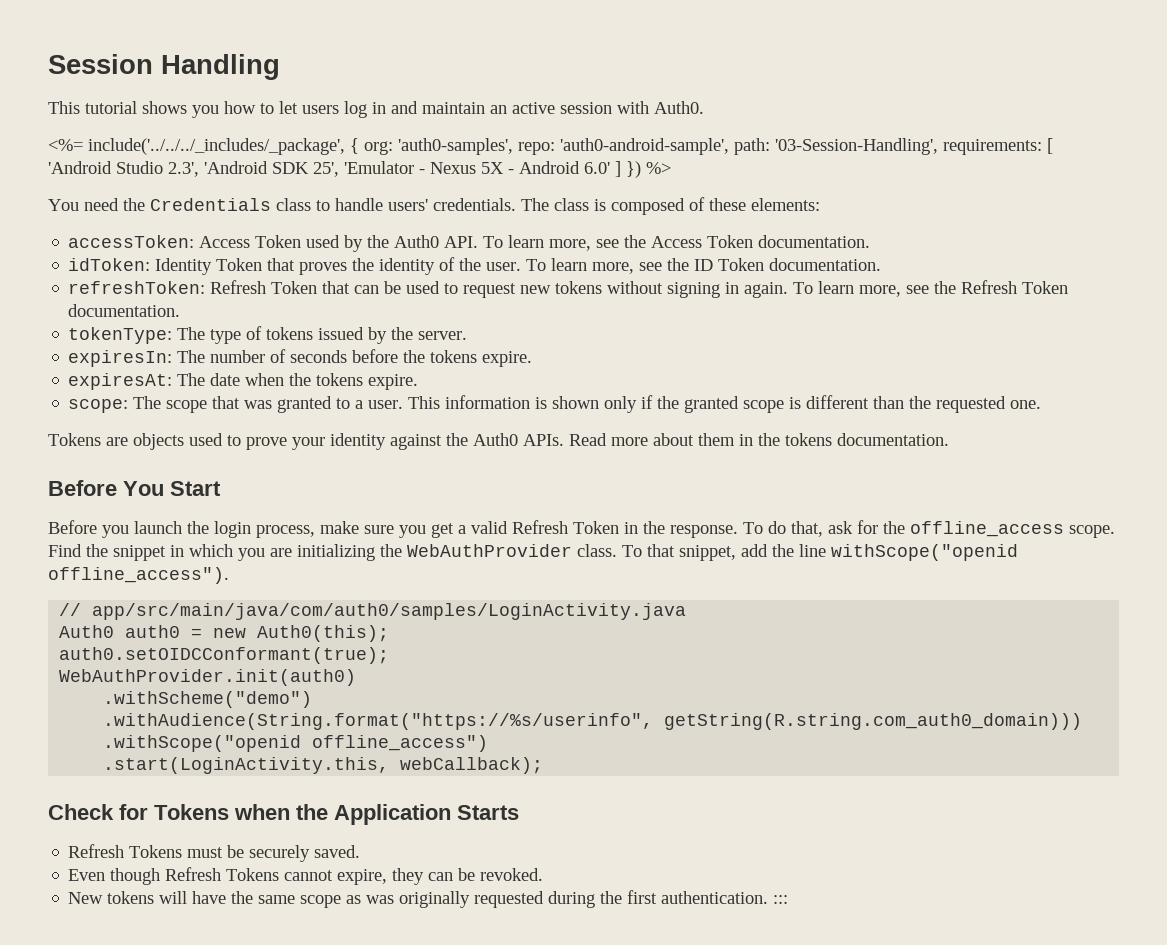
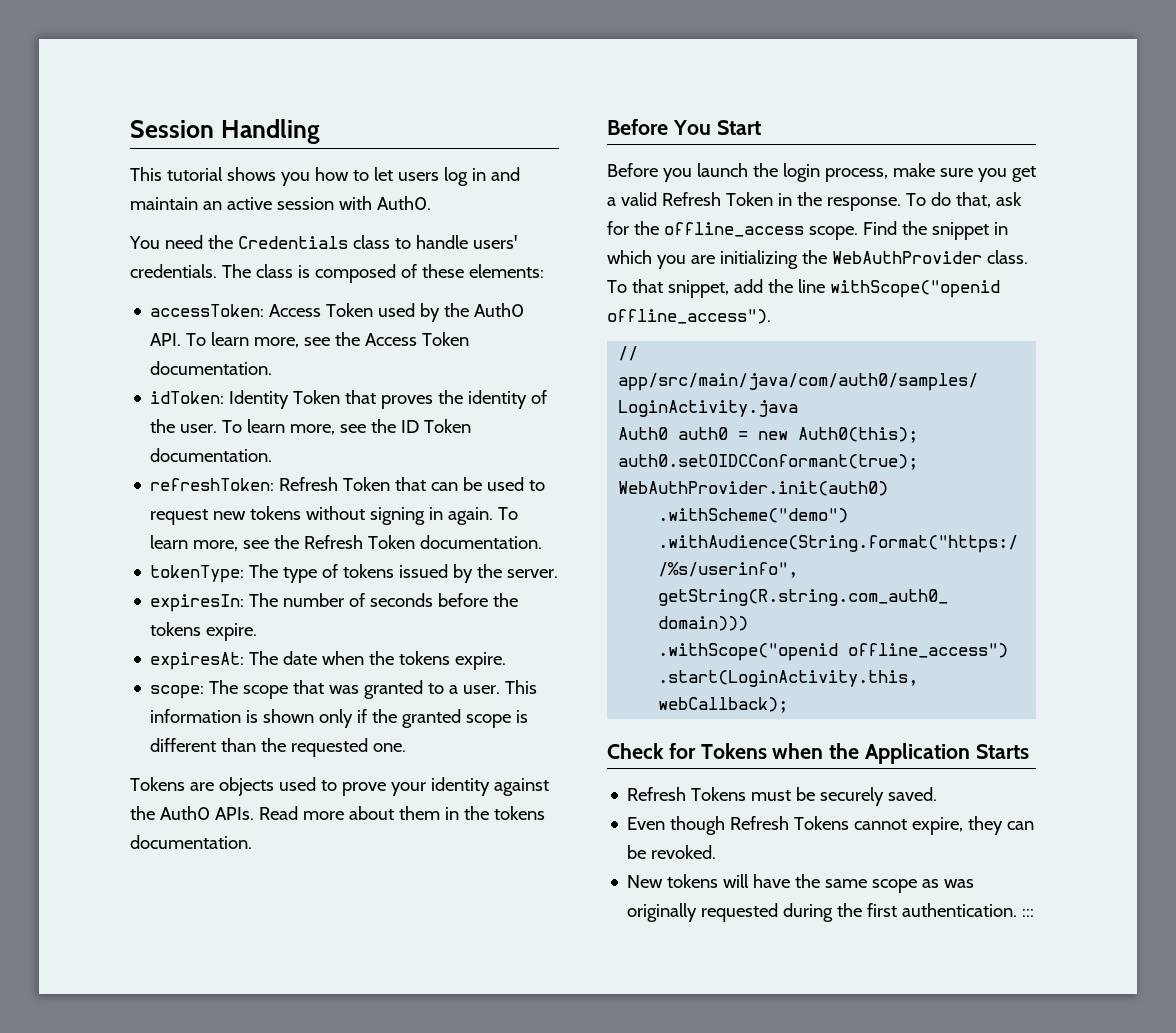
[48,138,1053,155] [48,161,671,178] // <%= include('../../../_includes/_package', { org: 'auth0-samples', repo: 'auth0-android-sample', path: '03-Session-Handling', requirements: [ 'Android Studio 2.3', 'Android SDK 25', 'Emulator - Nexus 5X - Android 6.0' ] }) %> -> (431, 203) none

